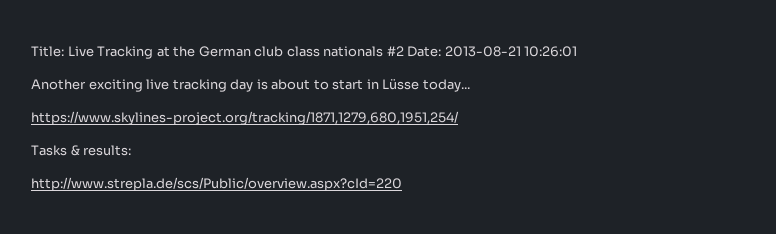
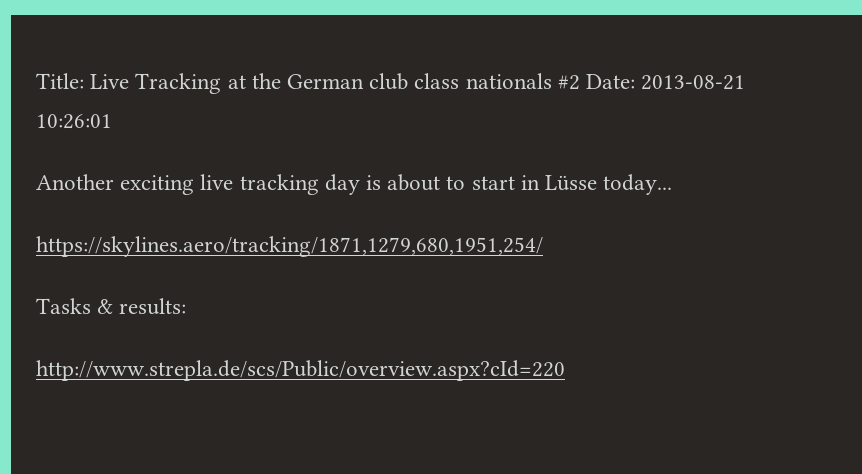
[31,111,459,125] https://www.skylines-project.org/tracking/1871,1279,680,1951,254/ -> [36,236,543,257] https://skylines.aero/tracking/1871,1279,680,1951,254/

